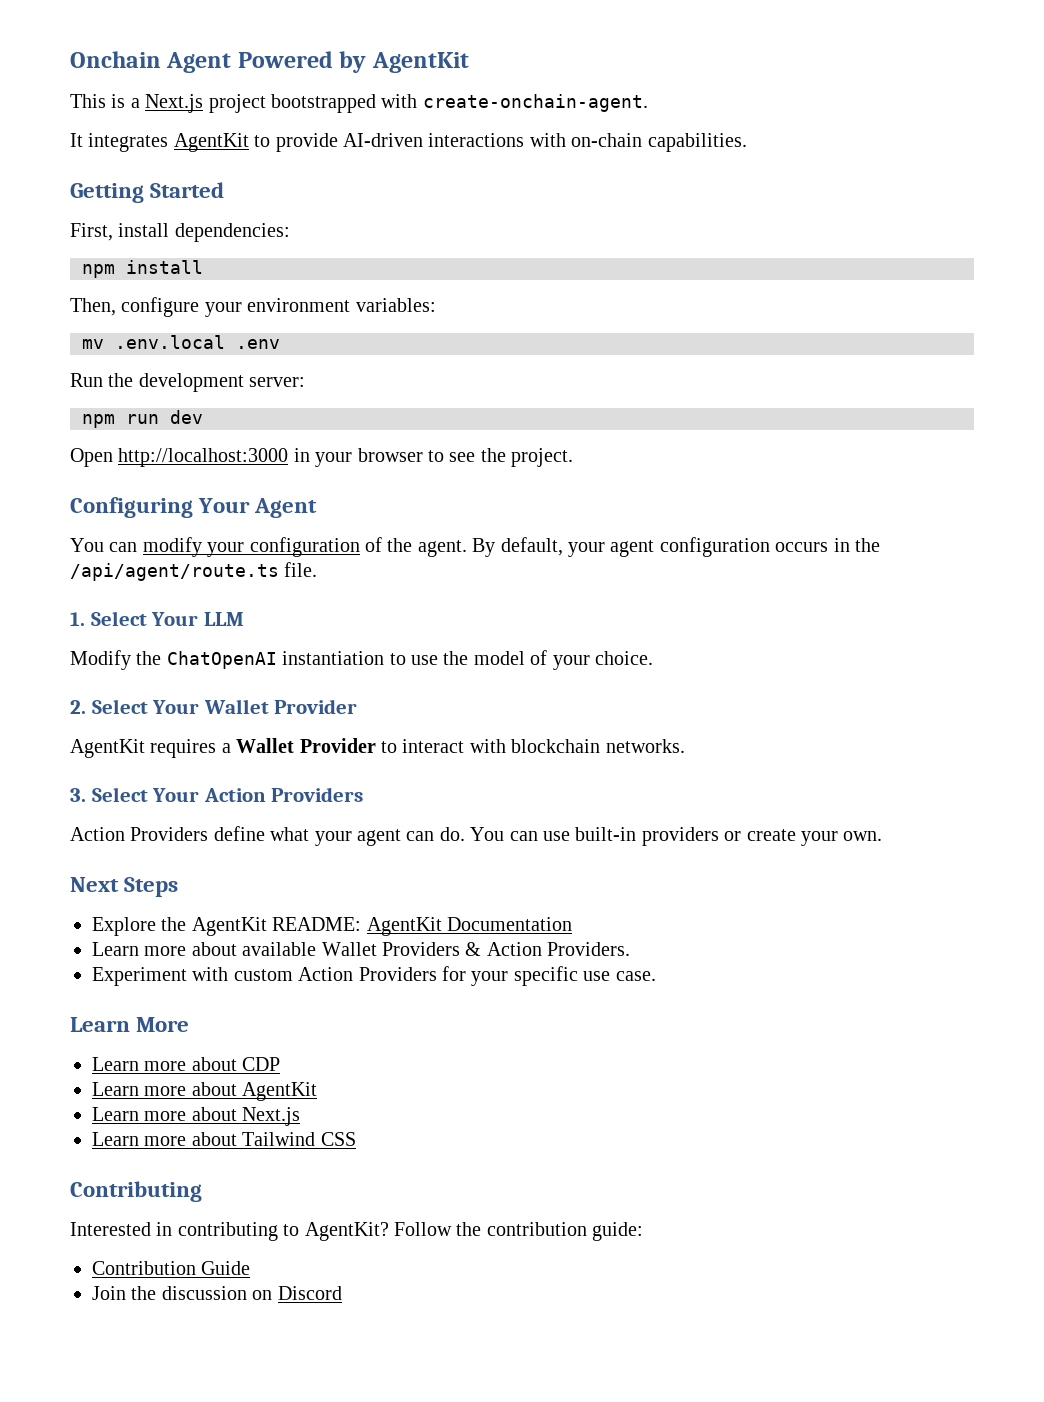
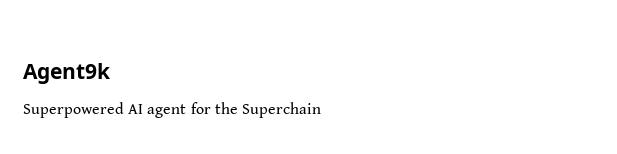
[70,51,469,73] [70,94,648,113] [70,133,747,152] [70,182,225,203] [70,223,290,242] [82,260,203,278] [70,297,436,317] [82,335,280,349] [70,373,306,392] [82,410,203,428] [70,448,574,467] [70,497,318,518] [70,537,880,557] [70,562,318,581] [70,611,244,626] [70,650,653,670] [70,699,358,714] [70,738,685,758] [70,787,364,802] [70,826,883,846] [70,877,179,897] [92,917,572,936] [92,942,631,956] [92,966,656,986] [70,1017,190,1032] [92,1057,281,1071] [92,1082,318,1101] [92,1107,301,1126] [92,1132,356,1146] [70,1181,202,1202] [70,1222,644,1241] [92,1261,251,1275] [92,1286,342,1300] Onchain Agent Powered by AgentKit // This is a Next.js project bootstrapped with create-onchain-agent. // It integrates AgentKit to provide AI-driven interactions with on-chain capabilities. // Getting Started // First, install dependencies: // npm install // Then, configure your environment variables: // mv .env.local .env // Run the development server: // npm run dev // Open http://localhost:3000 in your browser to see the project. // Configuring Your Agent // You can modify your configuration of the agent. By default, your agent configuration occurs in the /api/agent/route.ts file. // 1. Select Your LLM // Modify the ChatOpenAI instantiation to use the model of your choice. // 2. Select Your Wallet Provider // AgentKit requires a Wallet Provider to interact with blockchain networks. // 3. Select Your Action Providers // Action Providers define what your agent can do. You can use built-in providers or create your own. // Next Steps // Explore the AgentKit README: AgentKit Documentation // Learn more about available Wallet Providers & Action Providers. // Experiment with custom Action Providers for your specific use case. // Learn More // Learn more about CDP // Learn more about AgentKit // Learn more about Next.js // Learn more about Tailwind CSS // Contributing // Interested in contributing to AgentKit? Follow the contribution guide: // Contribution Guide // Join the discussion on Discord -> [23,63,111,84] [23,102,321,118] Agent9k // Superpowered AI agent for the Superchain

